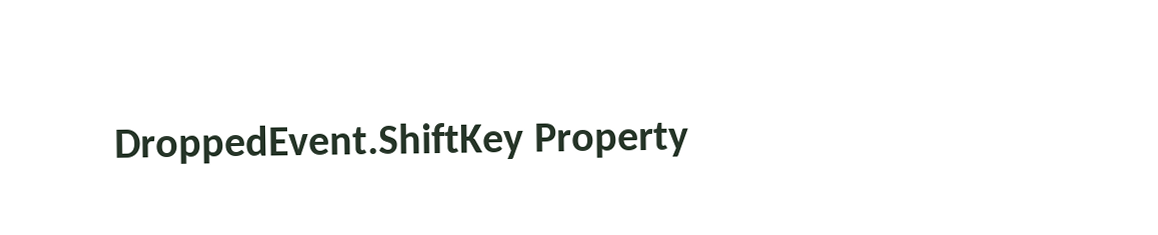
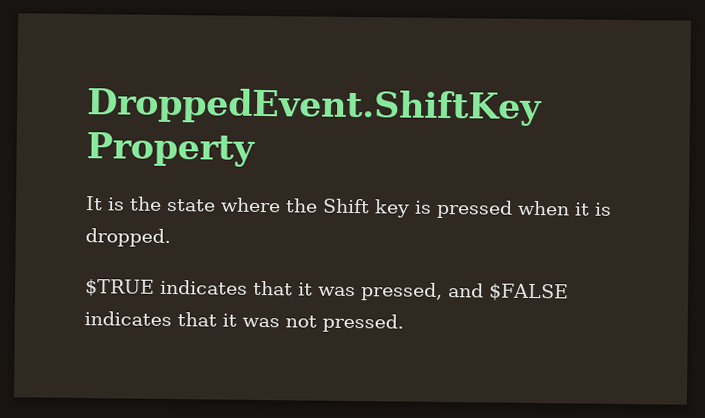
(690, 140) none -> [85,196,612,219] [85,228,171,248] [85,279,569,302] [84,311,404,333] // It is the state where the Shift key is pressed when it is dropped. // $TRUE indicates that it was pressed, and $FALSE indicates that it was not pressed.

